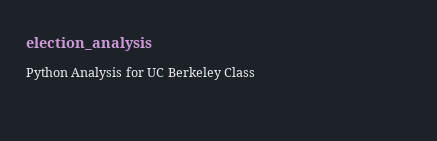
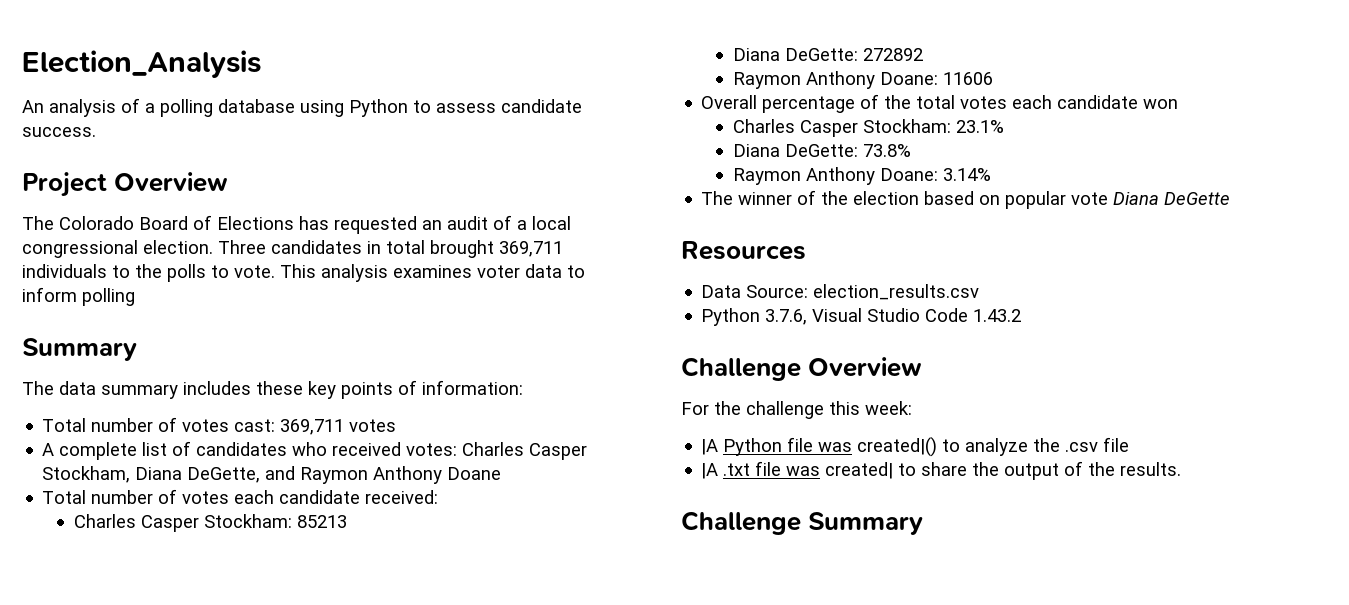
[26,37,152,51] [26,67,255,80] election_analysis // Python Analysis for UC Berkeley Class -> [22,50,261,78] [22,98,582,117] [22,127,96,137] [22,172,229,197] [22,215,571,234] [22,240,563,258] [22,264,585,282] [22,287,135,306] [22,338,137,361] [22,380,523,399] [42,417,397,435] [42,441,588,460] [42,466,502,484] [42,489,439,504] [74,514,348,532] [733,48,924,61] [733,71,994,89] [701,94,1179,113] [733,119,1005,137] [733,144,912,157] [733,167,992,185] [701,190,1231,209] [681,241,806,260] [701,284,980,300] [701,308,1022,326] [681,357,923,381] [681,401,912,419] [701,437,1130,457] [701,461,1182,480] [681,511,924,535] Election_Analysis // An analysis of a polling database using Python to assess candidate success. // Project Overview // The Colorado Board of Elections has requested an audit of a local congressional election. Three candidates in total brought 369,711 individuals to the polls to vote. This analysis examines voter data to inform polling // Summary // The data summary includes these key points of information: // Total number of votes cast: 369,711 votes // A complete list of candidates who received votes: Charles Casper Stockham, Diana DeGette, and Raymon Anthony Doane // Total number of votes each candidate received: // Charles Casper Stockham: 85213 // Diana DeGette: 272892 // Raymon Anthony Doane: 11606 // Overall percentage of the total votes each candidate won // Charles Casper Stockham: 23.1% // Diana DeGette: 73.8% // Raymon Anthony Doane: 3.14% // The winner of the election based on popular vote Diana DeGette // Resources // Data Source: election_results.csv // Python 3.7.6, Visual Studio Code 1.43.2 // Challenge Overview // For the challenge this week: // |A Python file was created|() to analyze the .csv file // |A .txt file was created| to share the output of the results. // Challenge Summary

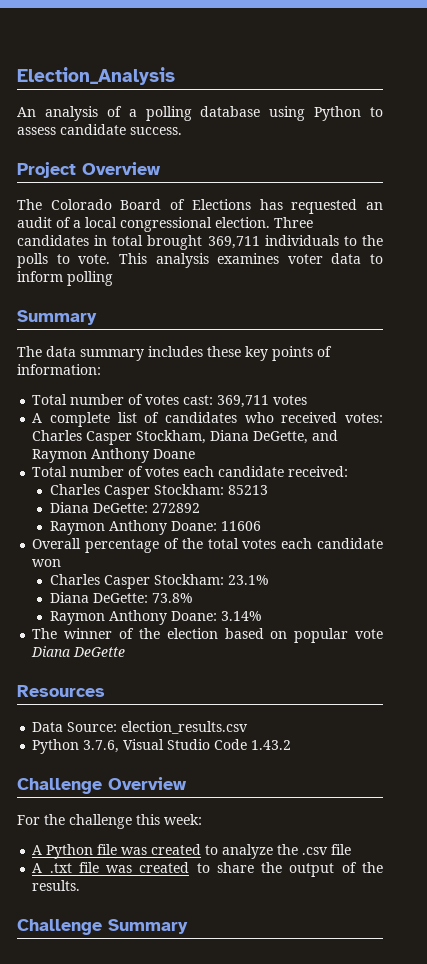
[701,439,719,455] |A -> [32,845,43,855] A
[857,437,938,457] created|() -> [151,844,202,855] created
[701,463,719,479] |A -> [32,863,43,873] A
[825,462,894,479] created| -> [139,862,190,873] created

